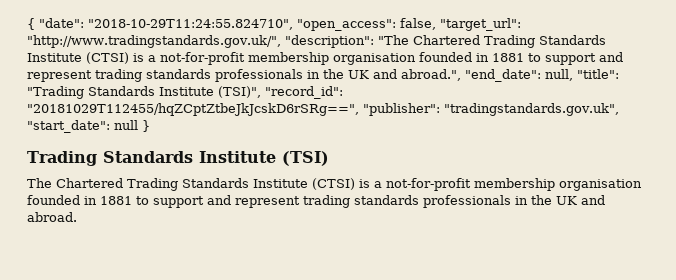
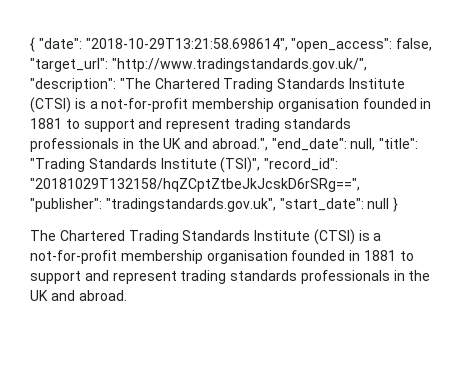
[88,19,293,30] "2018-10-29T11:24:55.824710", -> [85,38,288,51] "2018-10-29T13:21:58.698614",
[27,103,359,116] "20181029T112455/hqZCptZtbeJkJcskD6rSRg==", -> [30,178,360,192] "20181029T132158/hqZCptZtbeJkJcskD6rSRg==",
[27,151,329,166] // Trading Standards Institute (TSI) -> (399, 204) none

